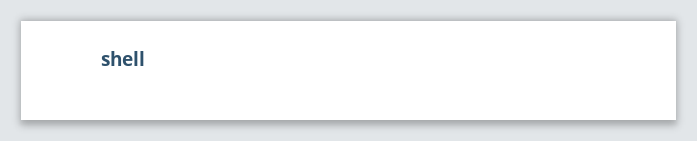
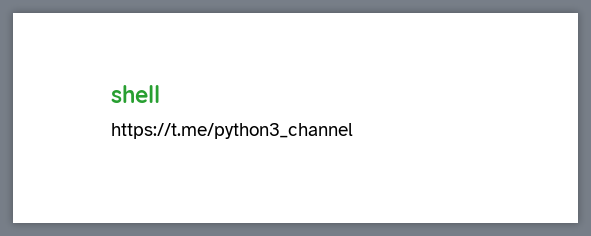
(145, 58) none -> [111,123,353,139] // https://t.me/python3_channel

